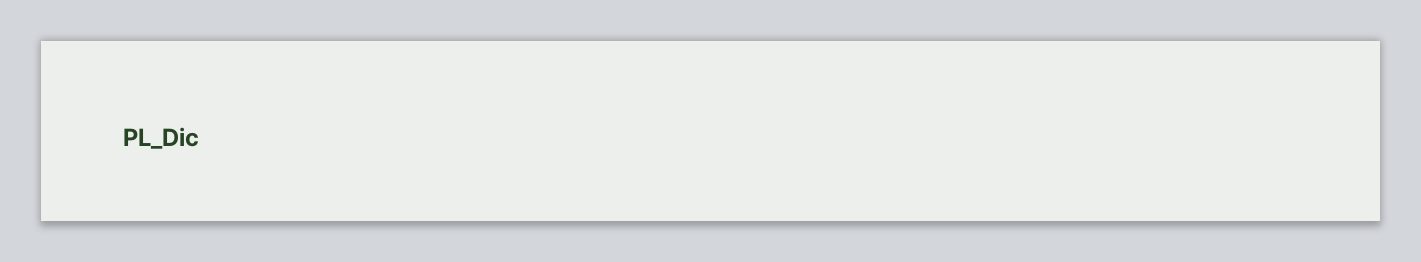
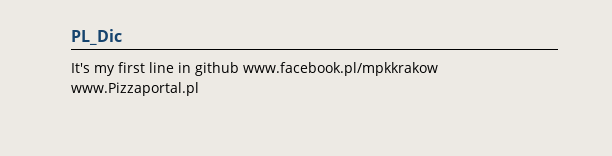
(199, 138) none -> [71,62,438,76] [71,82,199,96] // It's my first line in github www.facebook.pl/mpkkrakow www.Pizzaportal.pl

